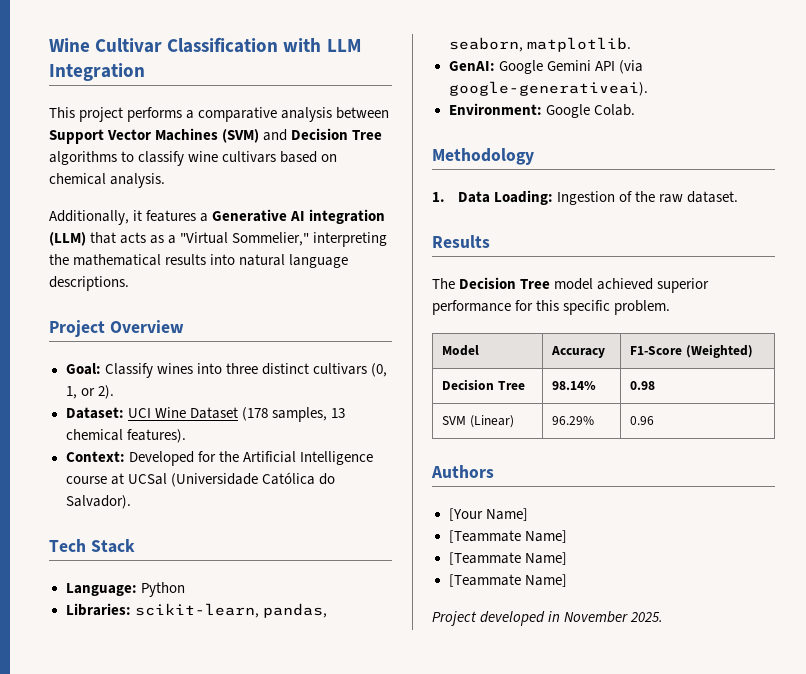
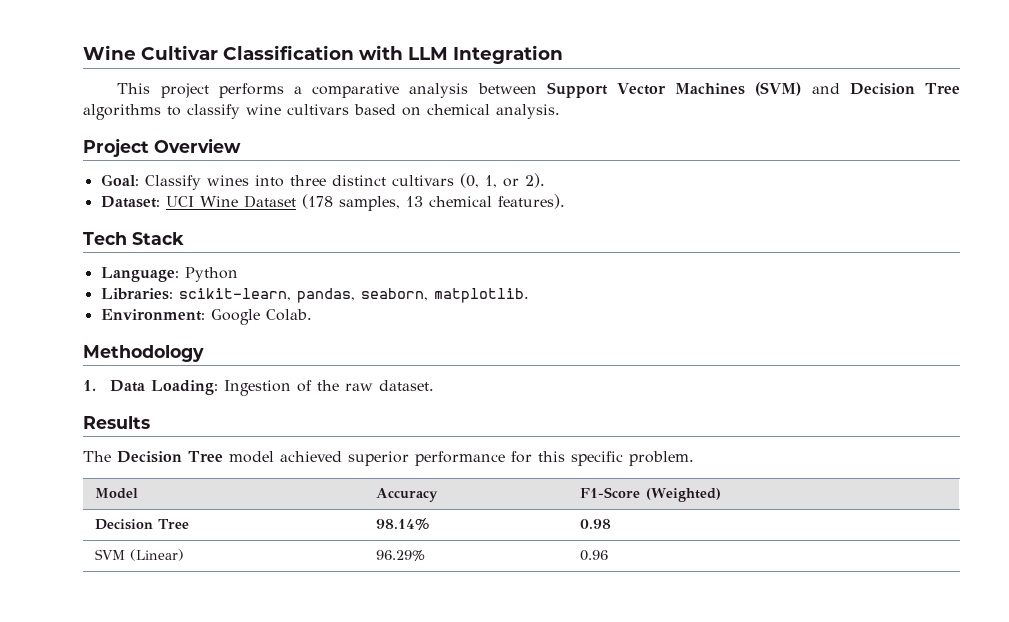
[49,209,386,225] [49,232,388,247] [49,254,349,268] [49,276,129,291] // Additionally, it features a Generative AI integration (LLM) that acts as a "Virtual Sommelier," interpreting the mathematical results into natural language descriptions. -> (560, 111) none
[65,451,373,466] [65,472,335,487] [65,495,131,509] // Context: Developed for the Artificial Intelligence course at UCSal (Universidade Católica do Salvador). -> (565, 201) none
[448,60,643,74] [448,81,648,96] // GenAI: Google Gemini API (via google-generativeai). -> (529, 295) none
[431,465,494,478] [448,508,528,521] [448,530,567,543] [448,552,567,565] [448,574,567,587] [432,611,664,626] // Authors // [Your Name] // [Teammate Name] // [Teammate Name] // [Teammate Name] // Project developed in November 2025. -> (609, 555) none

